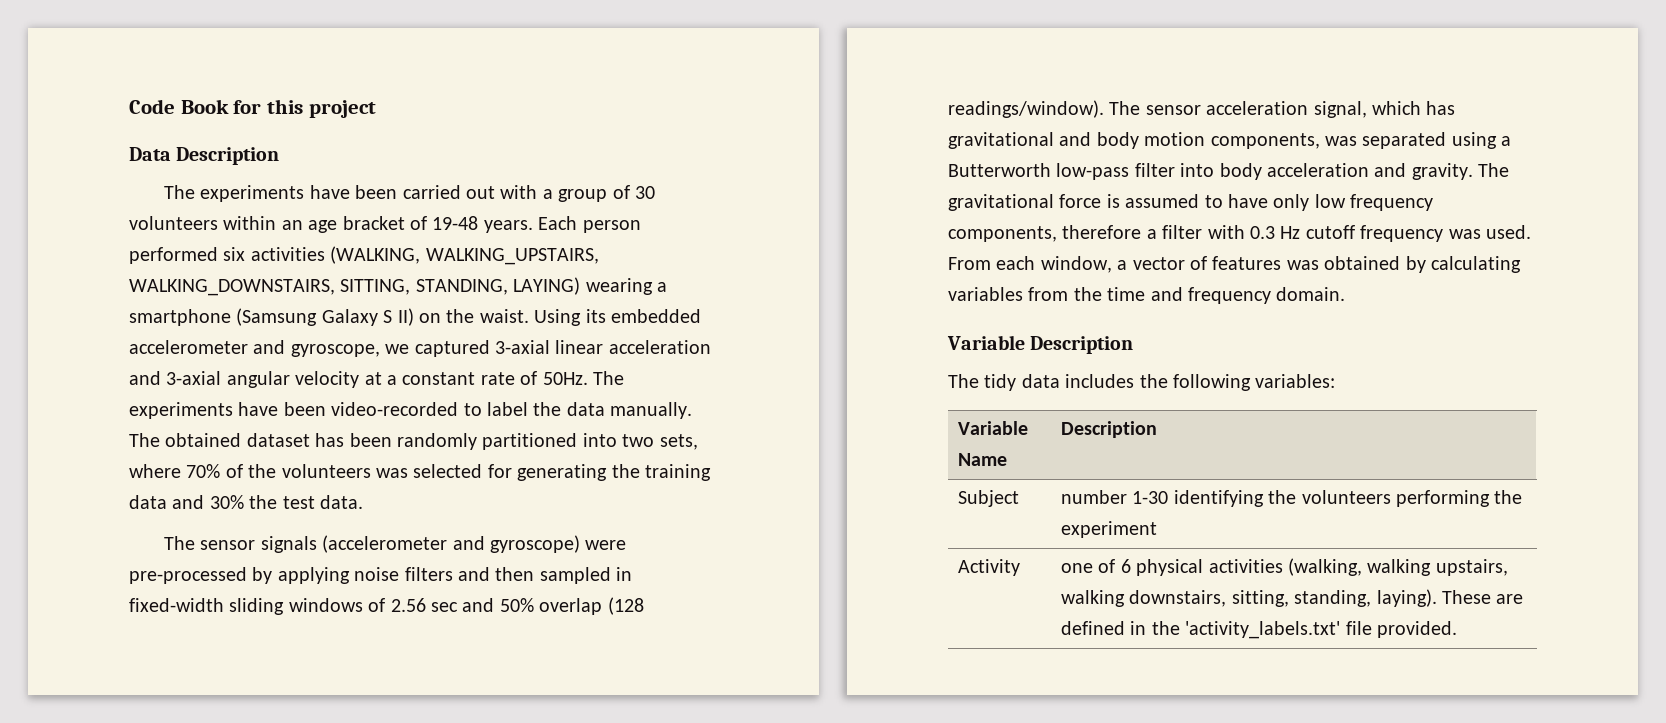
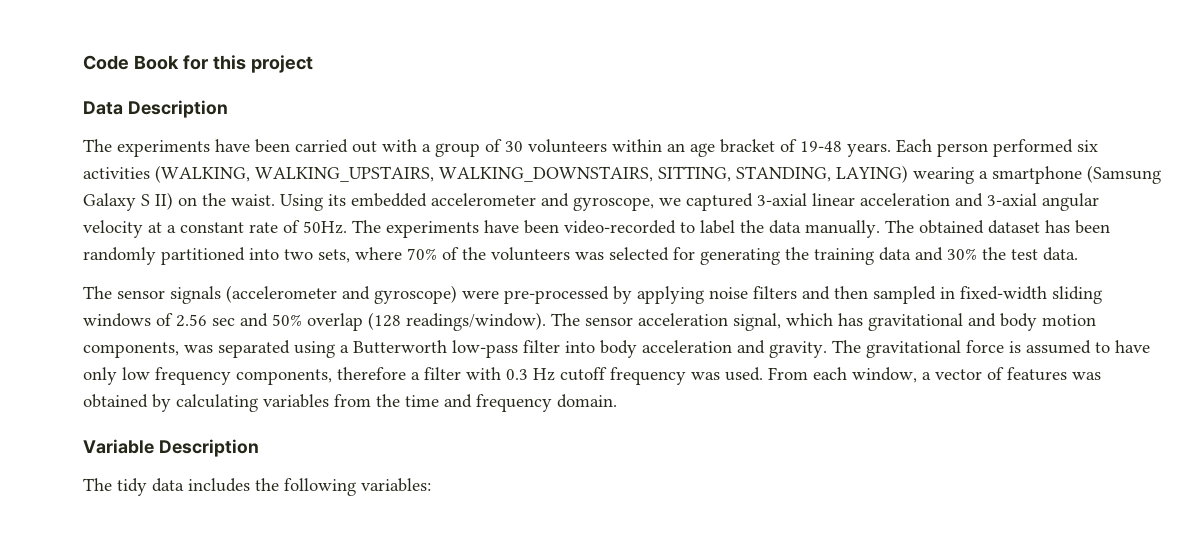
[958,421,1029,435] [958,453,1008,466] [1061,421,1158,438] [958,490,1020,507] [1061,490,1523,507] [1061,521,1158,538] [958,559,1021,576] [1061,558,1508,576] [1061,589,1524,607] [1061,621,1458,639] // Variable Name | Description // Subject | number 1-30 identifying the volunteers performing the experiment // Activity | one of 6 physical activities (walking, walking upstairs, walking downstairs, sitting, standing, laying). These are defined in the 'activity_labels.txt' file provided. -> (431, 485) none

